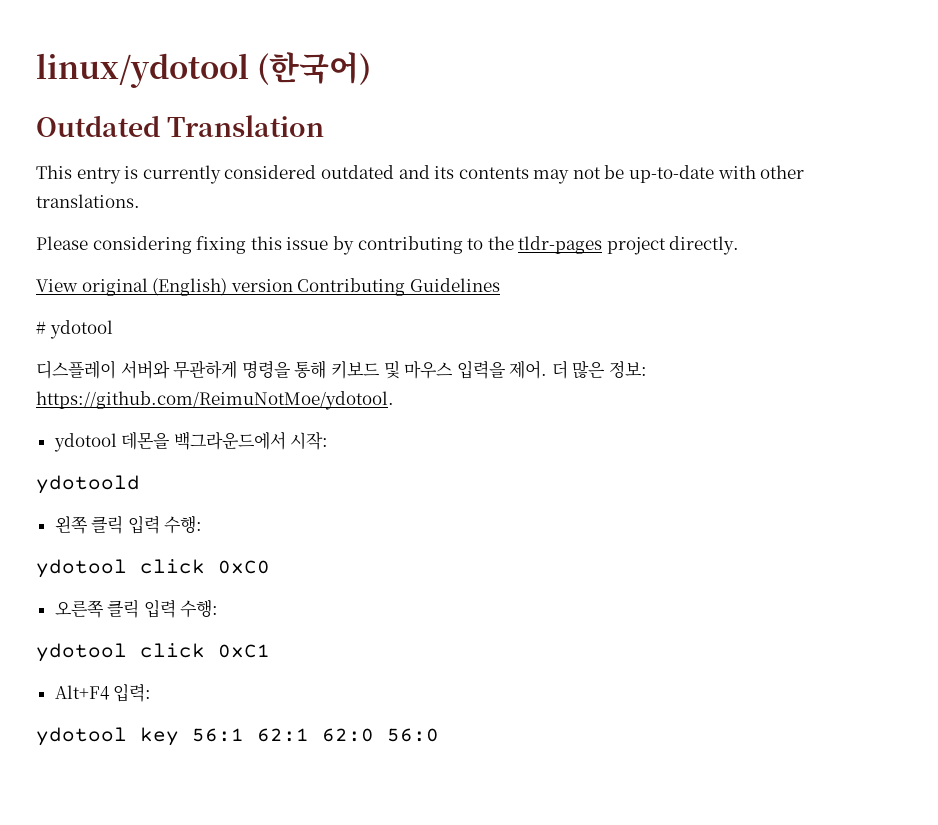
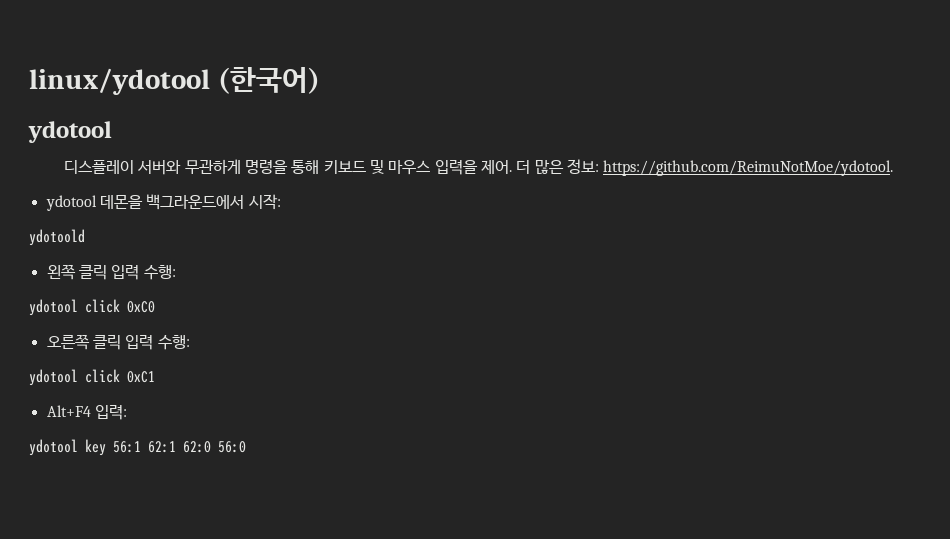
[36,115,325,137] [36,165,805,184] [36,194,140,208] [36,236,740,255] [36,278,500,296] [36,321,46,334] Outdated Translation // This entry is currently considered outdated and its contents may not be up-to-date with other translations. // Please considering fixing this issue by contributing to the tldr-pages project directly. // View original (English) version Contributing Guidelines // # -> (320, 80) none

